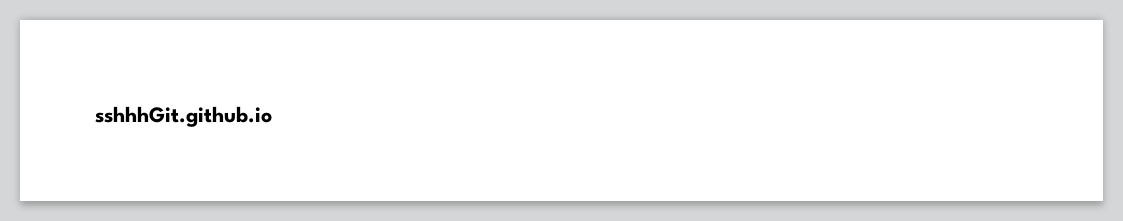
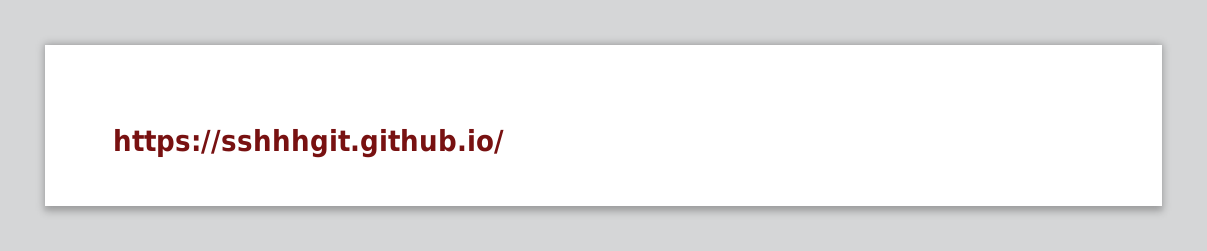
[95,106,272,127] sshhhGit.github.io -> [113,128,504,158] https://sshhhgit.github.io/

